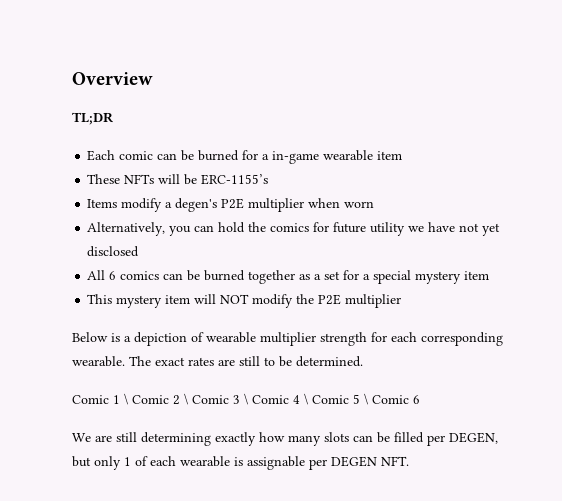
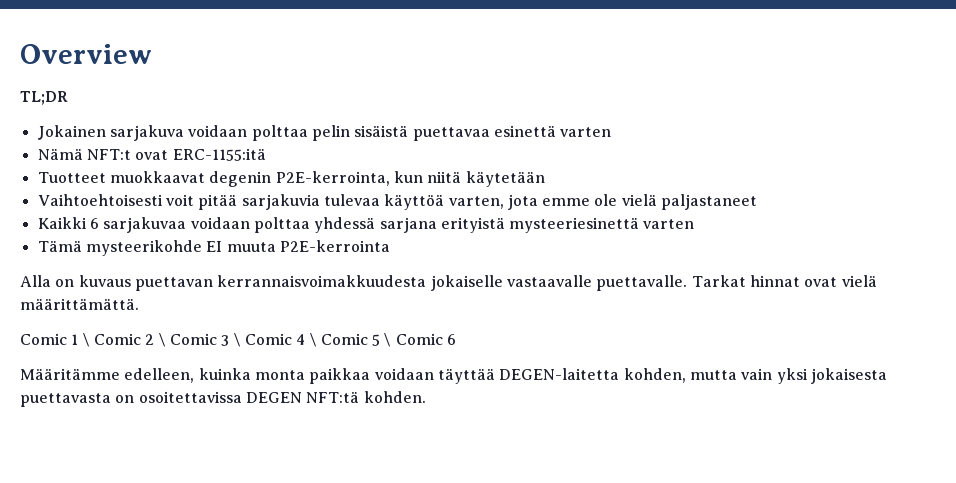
[87,150,403,164] [87,174,269,185] [87,198,375,212] [87,222,501,236] [87,246,140,257] [87,270,490,284] [87,294,402,308] [72,332,503,346] [72,356,363,367] Each comic can be burned for a in-game wearable item // These NFTs will be ERC-1155’s // Items modify a degen's P2E multiplier when worn // Alternatively, you can hold the comics for future utility we have not yet disclosed // All 6 comics can be burned together as a set for a special mystery item // This mystery item will NOT modify the P2E multiplier // Below is a depiction of wearable multiplier strength for each corresponding wearable. The exact rates are still to be determined. -> [37,125,612,141] [37,148,266,161] [37,171,545,187] [37,194,758,210] [37,217,695,233] [37,240,390,256] [20,275,877,291] [20,298,139,310] Jokainen sarjakuva voidaan polttaa pelin sisäistä puettavaa esinettä varten // Nämä NFT:t ovat ERC-1155:itä // Tuotteet muokkaavat degenin P2E-kerrointa, kun niitä käytetään // Vaihtoehtoisesti voit pitää sarjakuvia tulevaa käyttöä varten, jota emme ole vielä paljastaneet // Kaikki 6 sarjakuvaa voidaan polttaa yhdessä sarjana erityistä mysteeriesinettä varten // Tämä mysteerikohde EI muuta P2E-kerrointa // Alla on kuvaus puettavan kerrannaisvoimakkuudesta jokaiselle vastaavalle puettavalle. Tarkat hinnat ovat vielä määrittämättä.
[72,432,498,446] [72,456,409,470] We are still determining exactly how many slots can be filled per DEGEN, but only 1 of each wearable is assignable per DEGEN NFT. -> [20,368,887,384] [20,391,426,407] Määritämme edelleen, kuinka monta paikkaa voidaan täyttää DEGEN-laitetta kohden, mutta vain yksi jokaisesta puettavasta on osoitettavissa DEGEN NFT:tä kohden.

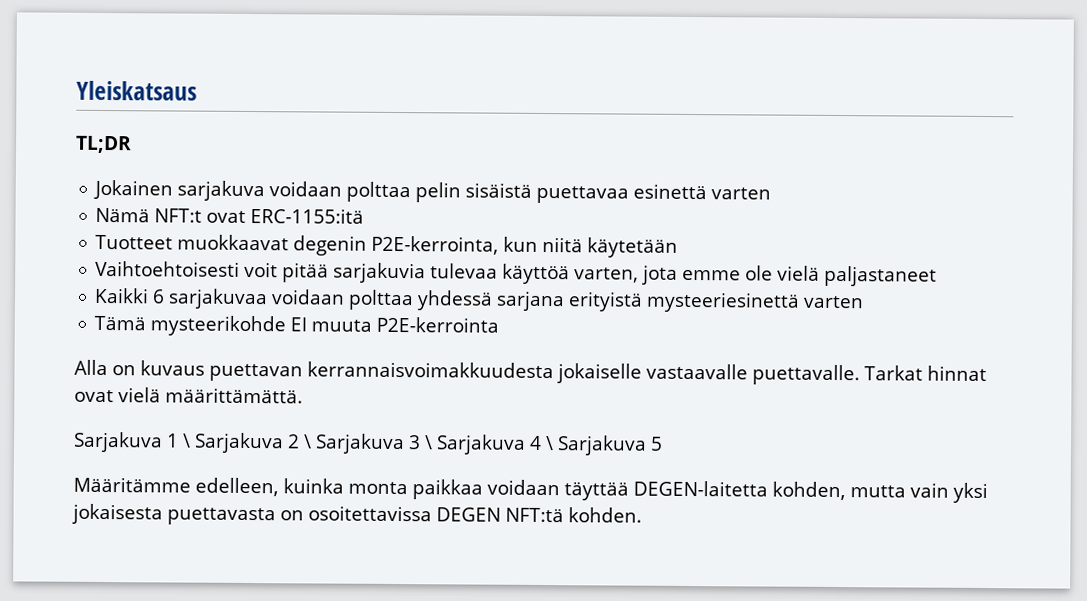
[20,44,152,64] Overview -> [76,80,197,101] Yleiskatsaus
[20,333,67,345] Comic -> [73,431,163,453] Sarjakuva
[93,333,141,345] Comic -> [194,432,284,454] Sarjakuva
[169,333,217,345] Comic -> [315,433,405,455] Sarjakuva
[244,333,292,345] Comic -> [436,434,526,455] Sarjakuva
[320,333,368,345] Comic -> [557,435,647,456] Sarjakuva
[384,333,457,347] \ Comic 6 -> (663, 443) none

